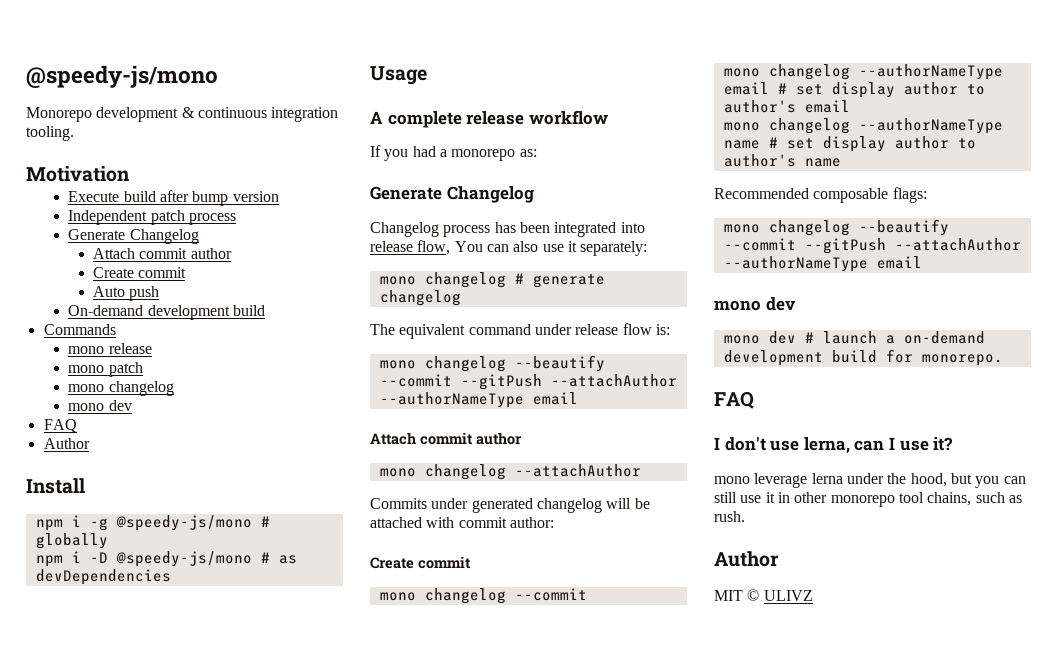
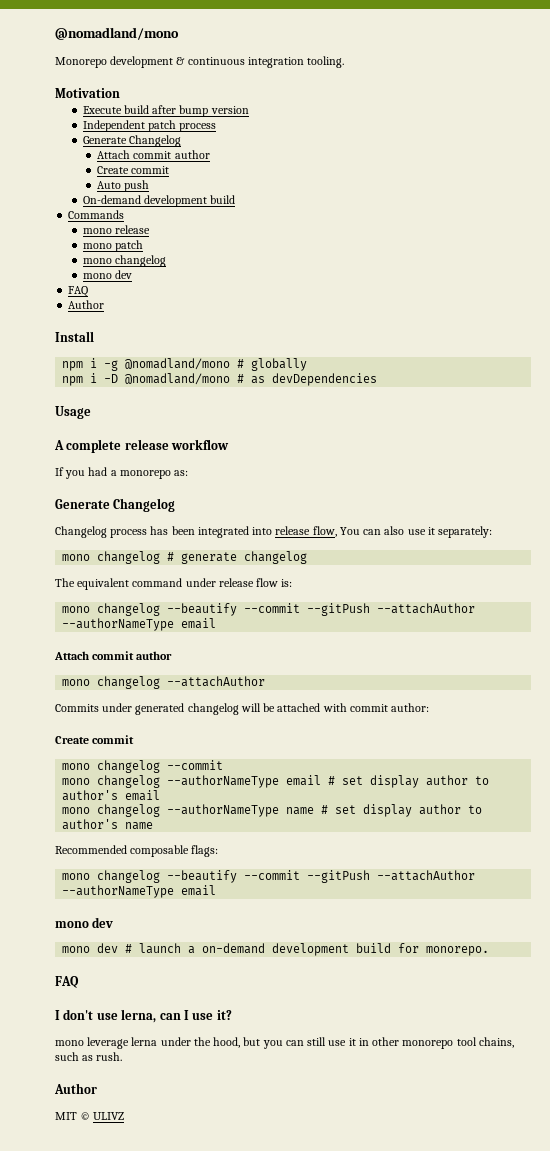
[26,65,218,88] @speedy-js/mono -> [55,27,179,40] @nomadland/mono
[115,515,252,531] @speedy-js/mono -> [125,358,231,370] @nomadland/mono
[115,551,252,567] @speedy-js/mono -> [125,373,231,385] @nomadland/mono

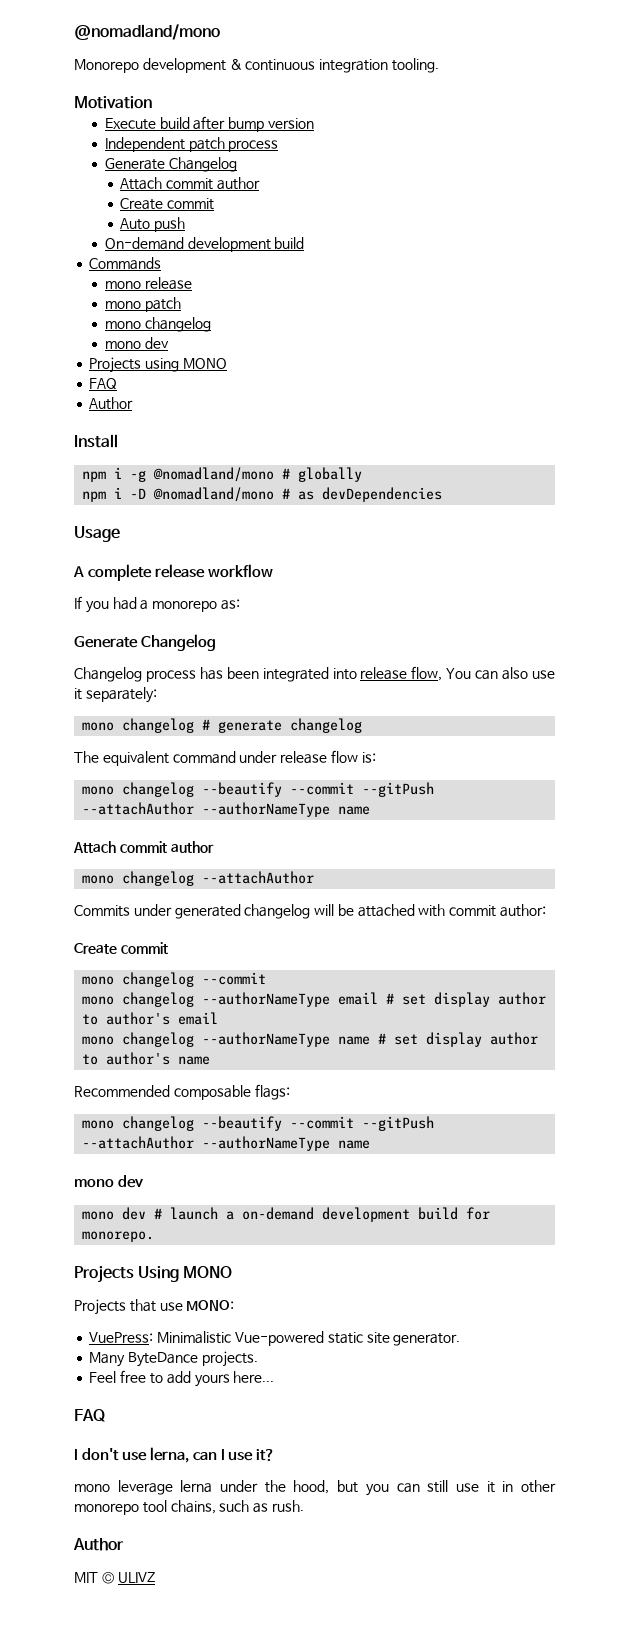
(132, 274) none -> [89,357,227,373] // Projects using MONO
[181,618,217,629] email -> [338,806,371,815] name
[181,885,217,896] email -> [338,1140,371,1149] name
(490, 951) none -> [74,1265,233,1283] [74,1299,235,1315] [89,1331,461,1346] [89,1351,258,1367] [89,1370,275,1387] // Projects Using MONO // Projects that use MONO: // VuePress: Minimalistic Vue-powered static site generator. // Many ByteDance projects. // Feel free to add yours here...

